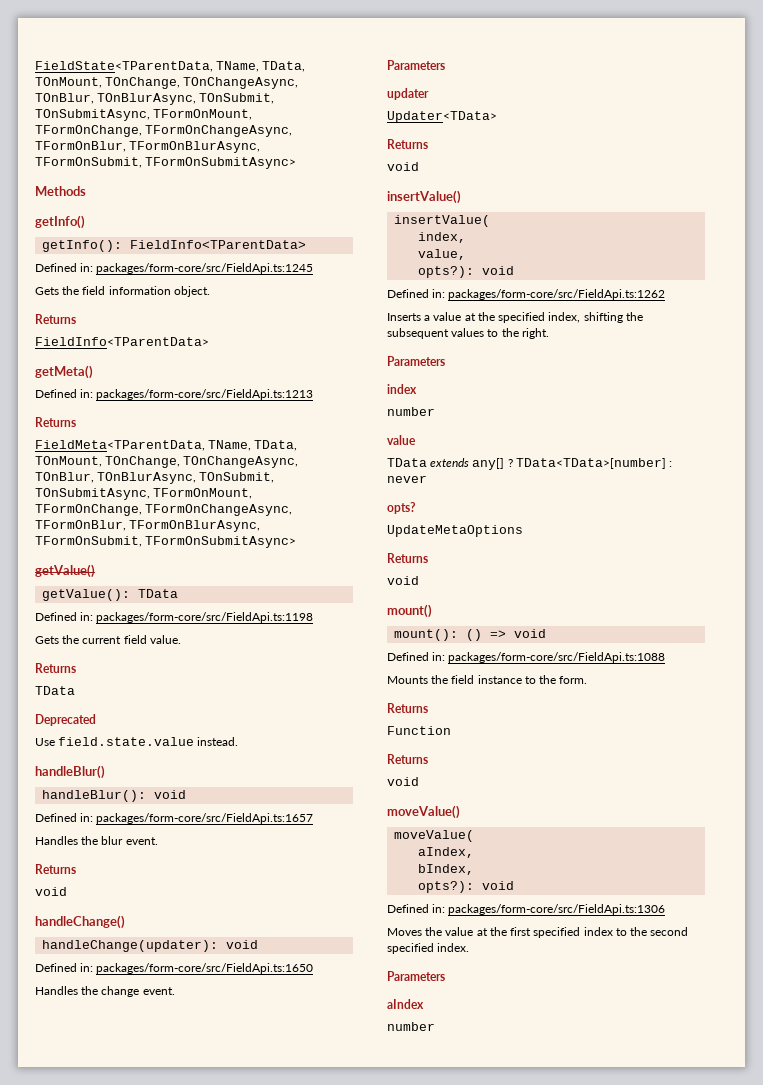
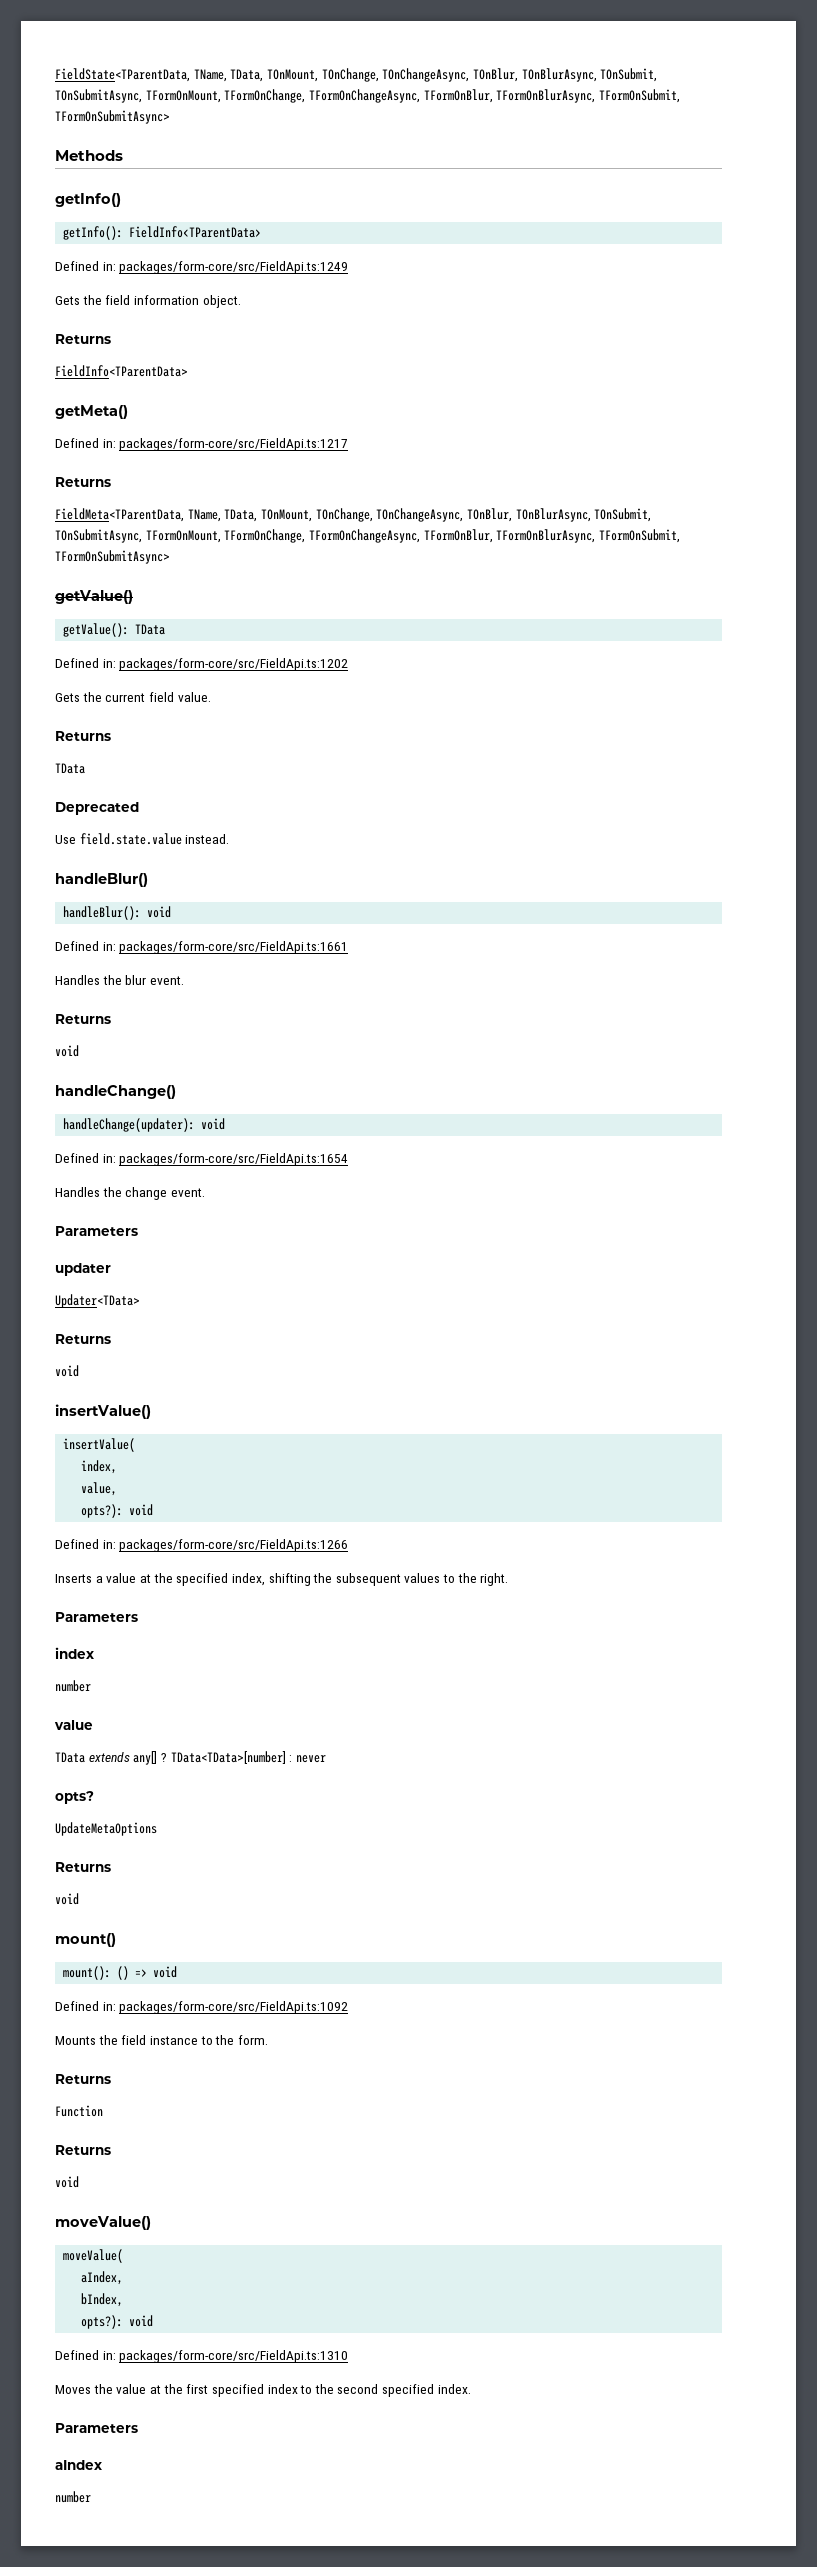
[96,263,314,274] packages/form-core/src/FieldApi.ts:1245 -> [119,261,349,274] packages/form-core/src/FieldApi.ts:1249
[96,389,314,400] packages/form-core/src/FieldApi.ts:1213 -> [119,438,349,451] packages/form-core/src/FieldApi.ts:1217
[96,612,314,623] packages/form-core/src/FieldApi.ts:1198 -> [119,658,349,671] packages/form-core/src/FieldApi.ts:1202
[96,813,314,824] packages/form-core/src/FieldApi.ts:1657 -> [119,941,349,954] packages/form-core/src/FieldApi.ts:1661
[96,963,314,974] packages/form-core/src/FieldApi.ts:1650 -> [119,1153,349,1166] packages/form-core/src/FieldApi.ts:1654
[448,289,666,300] packages/form-core/src/FieldApi.ts:1262 -> [119,1539,349,1552] packages/form-core/src/FieldApi.ts:1266
[448,652,666,663] packages/form-core/src/FieldApi.ts:1088 -> [119,2001,349,2014] packages/form-core/src/FieldApi.ts:1092
[448,904,666,915] packages/form-core/src/FieldApi.ts:1306 -> [119,2350,349,2363] packages/form-core/src/FieldApi.ts:1310

